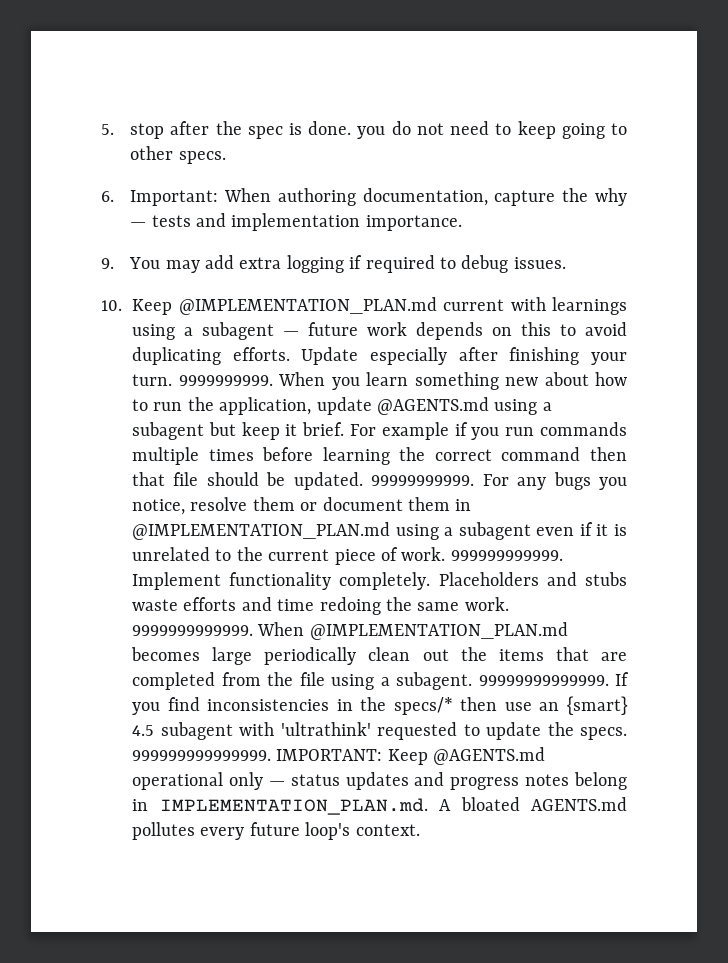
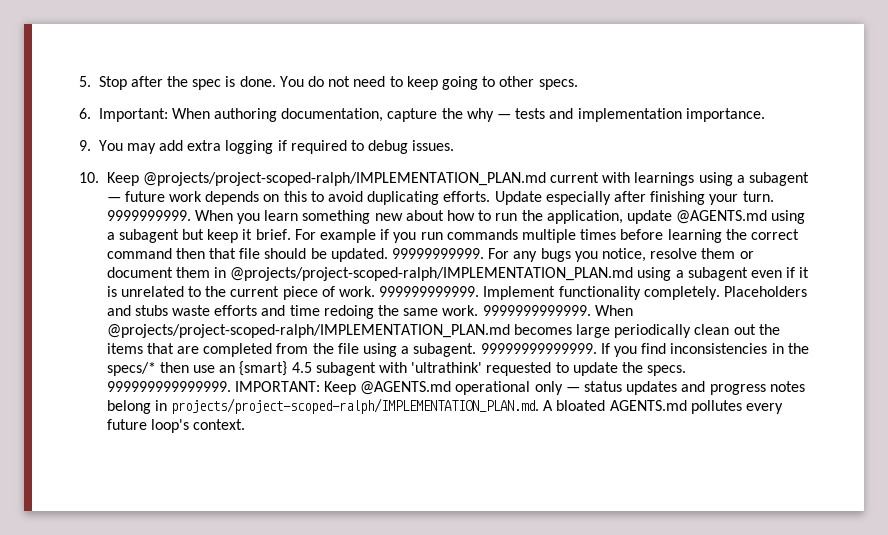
[130,123,165,139] stop -> [98,76,127,90] Stop
[357,126,386,139] you -> [279,76,304,87] You
[178,297,437,315] @IMPLEMENTATION_PLAN.md -> [142,172,546,186] @projects/project-scoped-ralph/IMPLEMENTATION_PLAN.md
[132,522,390,540] @IMPLEMENTATION_PLAN.md -> [230,267,634,281] @projects/project-scoped-ralph/IMPLEMENTATION_PLAN.md
[309,622,568,640] @IMPLEMENTATION_PLAN.md -> [106,324,510,338] @projects/project-scoped-ralph/IMPLEMENTATION_PLAN.md
[159,798,428,815] IMPLEMENTATION_PLAN.md. -> [171,398,540,414] projects/project-scoped-ralph/IMPLEMENTATION_PLAN.md.

